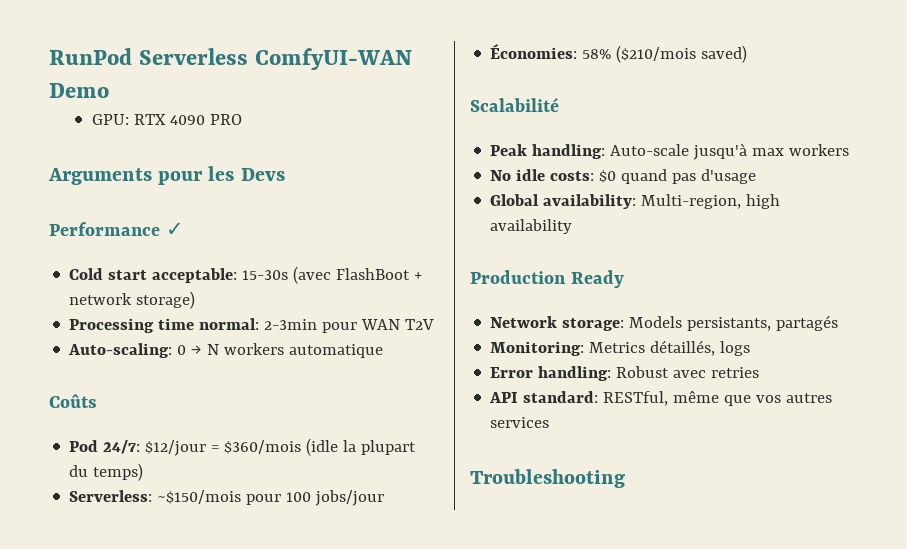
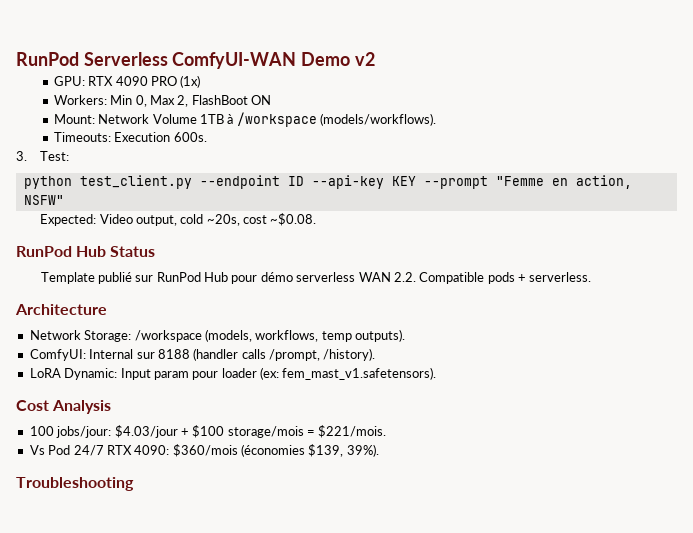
(109, 90) none -> [354,52,375,66] v2
[48,166,285,185] [49,222,184,236] [69,266,423,284] [69,291,196,309] [69,318,435,333] [68,343,384,358] [49,394,97,408] [69,438,417,456] [69,463,144,481] [69,490,385,506] [490,44,748,63] [470,97,559,112] [490,143,850,160] [490,169,757,184] [490,194,781,209] [490,219,573,234] [470,270,624,288] [490,315,839,331] [490,340,751,356] [490,366,760,381] [489,391,833,406] [490,417,550,428] // Arguments pour les Devs // Performance ✓ // Cold start acceptable: 15-30s (avec FlashBoot + network storage) // Processing time normal: 2-3min pour WAN T2V // Auto-scaling: 0 → N workers automatique // Coûts // Pod 24/7: $12/jour = $360/mois (idle la plupart du temps) // Serverless: ~$150/mois pour 100 jobs/jour // Économies: 58% ($210/mois saved) // Scalabilité // Peak handling: Auto-scale jusqu'à max workers // No idle costs: $0 quand pas d'usage // Global availability: Multi-region, high availability // Production Ready // Network storage: Models persistants, partagés // Monitoring: Metrics détaillés, logs // Error handling: Robust avec retries // API standard: RESTful, même que vos autres services -> [180,75,201,88] [53,95,272,107] [53,112,437,127] [53,132,207,142] [16,151,70,161] [23,175,632,189] [23,195,64,205] [40,213,317,226] [16,246,156,257] [40,272,592,284] [15,304,107,315] [29,329,405,342] [29,348,376,361] [29,367,437,380] [16,400,112,414] [29,425,387,438] [29,444,379,457] (1x) // Workers: Min 0, Max 2, FlashBoot ON // Mount: Network Volume 1TB à /workspace (models/workflows). // Timeouts: Execution 600s. // 3. Test: // python test_client.py --endpoint ID --api-key KEY --prompt "Femme en action, NSFW" // Expected: Video output, cold ~20s, cost ~$0.08. // RunPod Hub Status // Template publié sur RunPod Hub pour démo serverless WAN 2.2. Compatible pods + serverless. // Architecture // Network Storage: /workspace (models, workflows, temp outputs). // ComfyUI: Internal sur 8188 (handler calls /prompt, /history). // LoRA Dynamic: Input param pour loader (ex: fem_mast_v1.safetensors). // Cost Analysis // 100 jobs/jour: $4.03/jour + $100 storage/mois = $221/mois. // Vs Pod 24/7 RTX 4090: $360/mois (économies $139, 39%).

